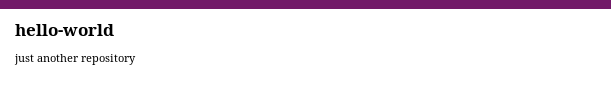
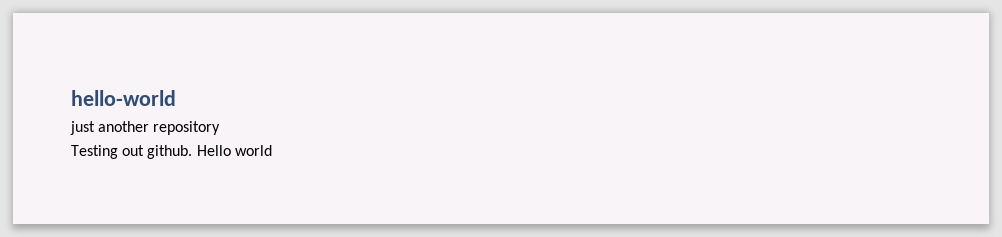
(136, 59) none -> [71,145,272,159] // Testing out github. Hello world

